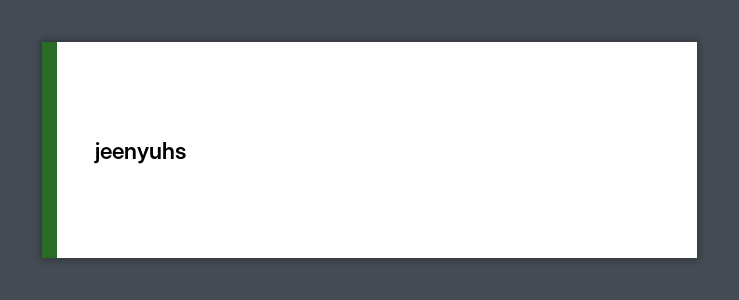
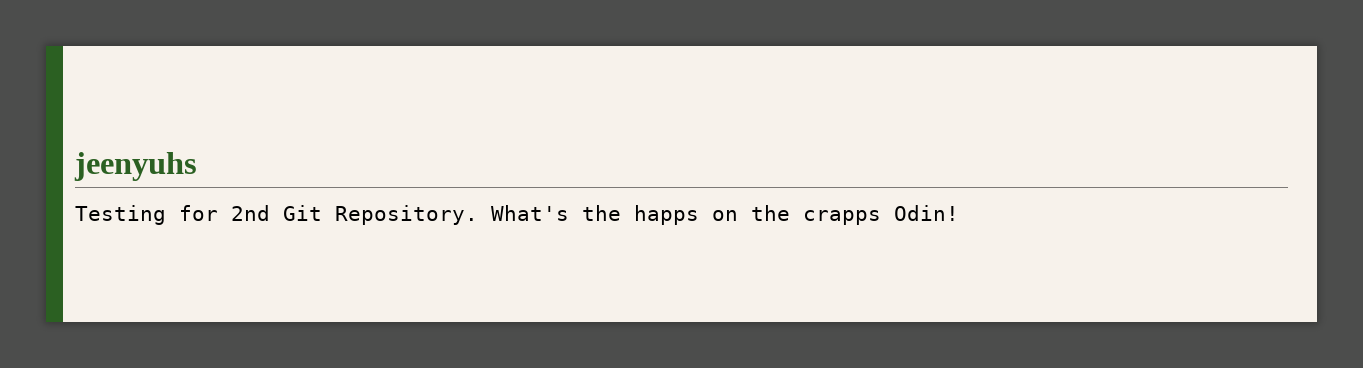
(186, 153) none -> [75,205,959,225] // Testing for 2nd Git Repository. What's the happs on the crapps Odin!

